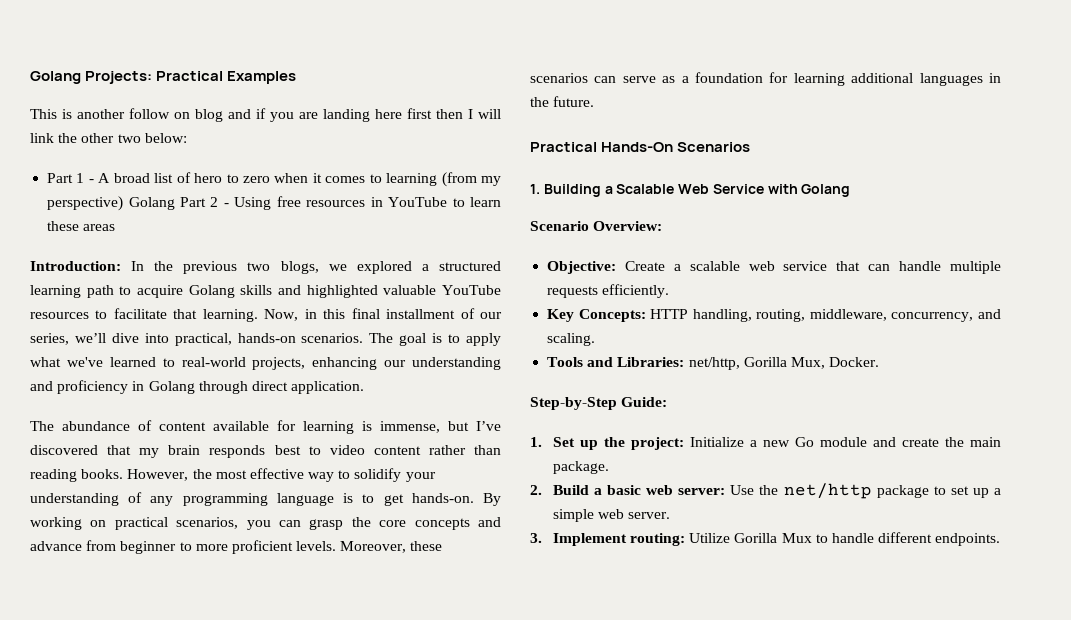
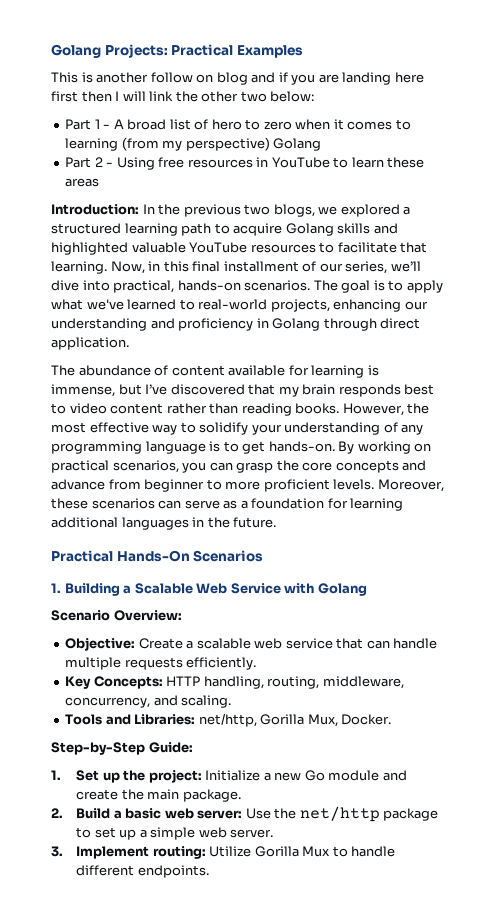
(175, 203) none -> (322, 144) //

